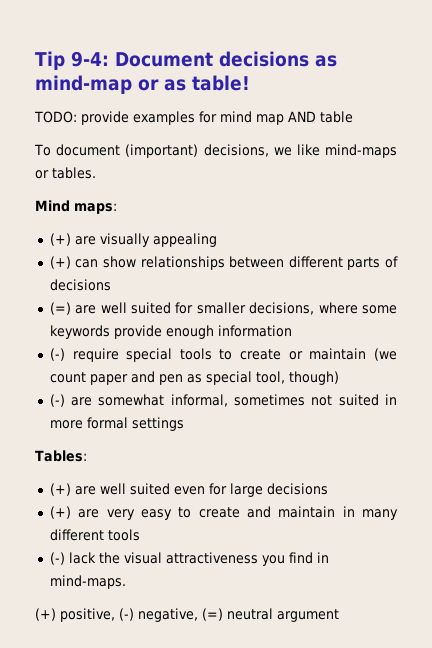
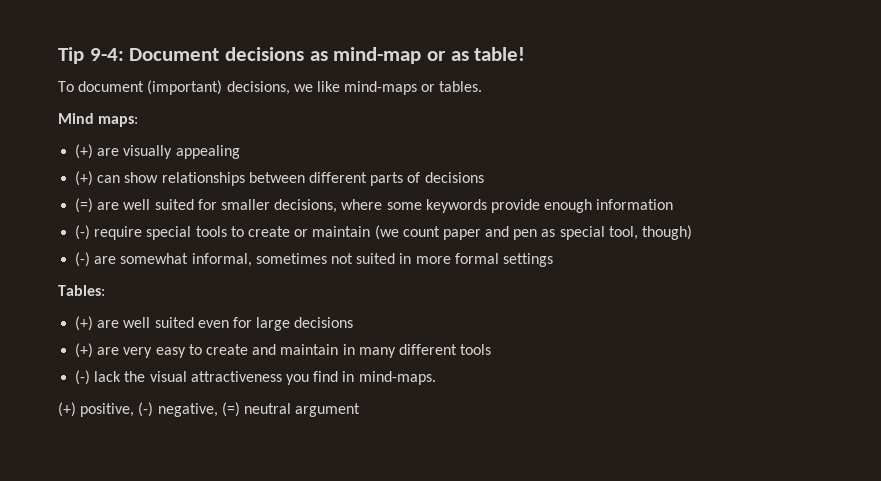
[34,111,353,125] // TODO: provide examples for mind map AND table -> (526, 54) none

